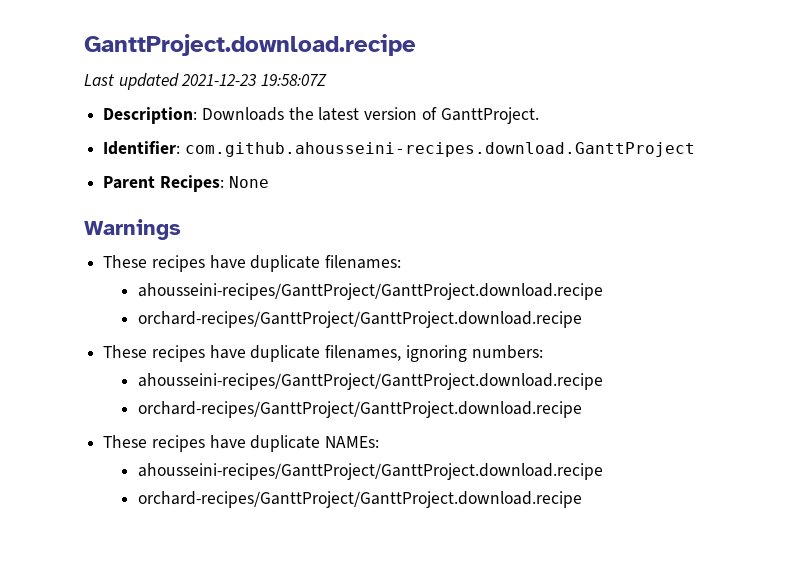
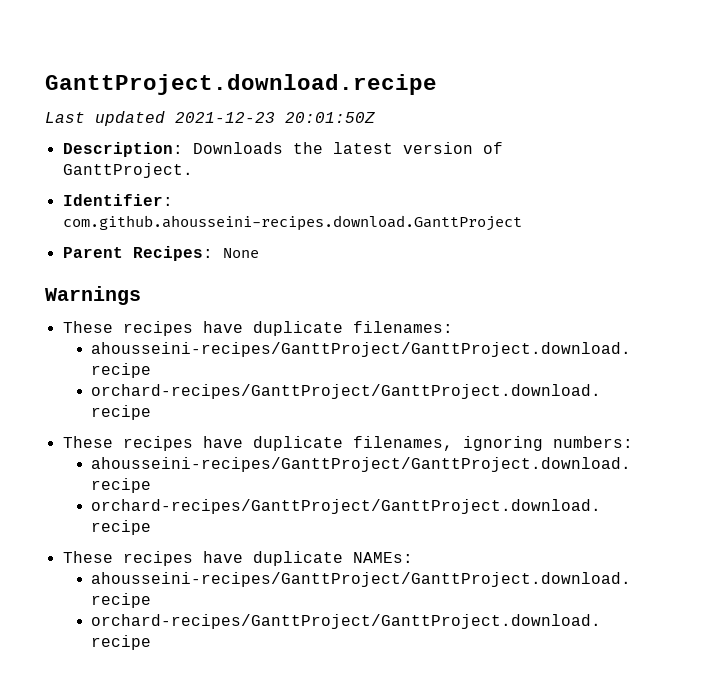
[261,74,328,86] 19:58:07Z -> [285,112,375,123] 20:01:50Z

